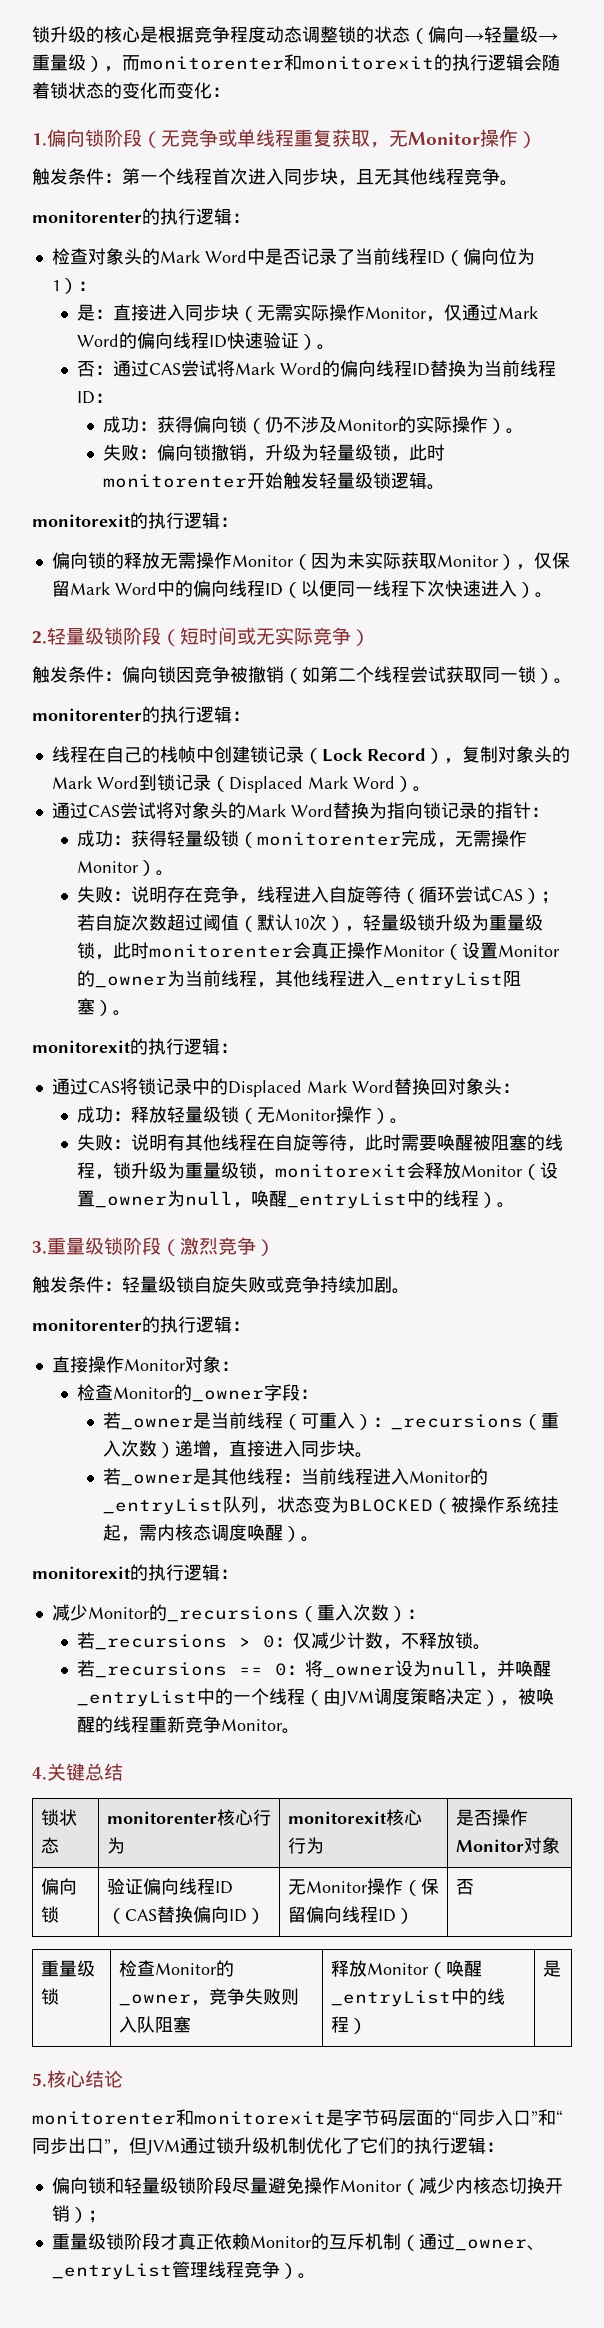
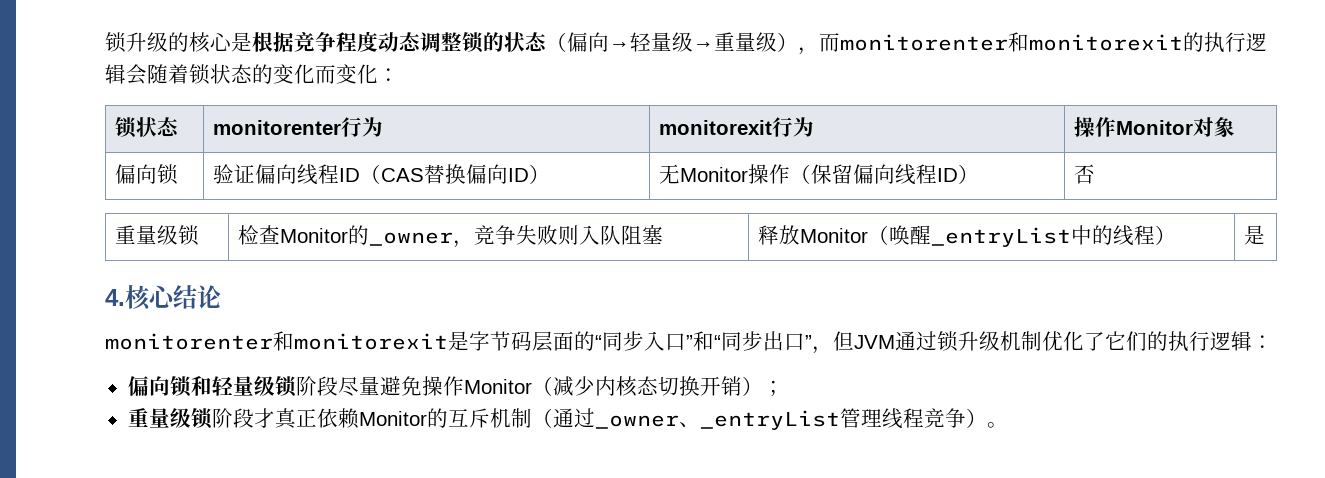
[32,129,537,148] [32,168,518,186] [32,208,250,225] [51,248,535,266] [51,278,96,294] [77,304,539,322] [77,332,336,350] [77,360,557,377] [77,391,114,404] [102,416,524,434] [102,444,445,462] [102,472,445,490] [32,512,238,529] [51,552,570,570] [51,580,553,598] [32,627,370,646] [32,666,572,684] [32,706,250,723] [51,746,570,764] [51,774,431,793] [51,802,549,819] [77,830,528,848] [77,860,175,876] [77,886,560,904] [77,914,544,932] [77,942,561,960] [77,970,522,989] [77,998,132,1016] [32,1038,238,1055] [51,1078,520,1097] [77,1106,409,1124] [77,1134,564,1152] [77,1162,559,1180] [77,1190,516,1209] [32,1237,275,1256] [32,1276,410,1294] [32,1316,250,1333] [51,1356,239,1373] [77,1384,319,1402] [102,1412,559,1430] [102,1440,373,1458] [102,1468,488,1486] [102,1496,559,1515] [102,1524,319,1542] [32,1564,238,1581] [51,1604,425,1622] [77,1632,492,1650] [77,1660,552,1678] [77,1688,555,1707] [77,1716,301,1734] [32,1763,123,1781] // 1.偏向锁阶段（无竞争或单线程重复获取，无Monitor操作） // 触发条件：第一个线程首次进入同步块，且无其他线程竞争。 // monitorenter的执行逻辑： // 检查对象头的Mark Word中是否记录了当前线程ID（偏向位为1）： // 是：直接进入同步块（无需实际操作Monitor，仅通过Mark Word的偏向线程ID快速验证）。 // 否：通过CAS尝试将Mark Word的偏向线程ID替换为当前线程ID： // 成功：获得偏向锁（仍不涉及Monitor的实际操作）。 // 失败：偏向锁撤销，升级为轻量级锁，此时monitorenter开始触发轻量级锁逻辑。 // monitorexit的执行逻辑： // 偏向锁的释放无需操作Monitor（因为未实际获取Monitor），仅保留Mark Word中的偏向线程ID（以便同一线程下次快速进入）。 // 2.轻量级锁阶段（短时间或无实际竞争） // 触发条件：偏向锁因竞争被撤销（如第二个线程尝试获取同一锁）。 // monitorenter的执行逻辑： // 线程在自己的栈帧中创建锁记录（Lock Record），复制对象头的Mark Word到锁记录（Displaced Mark Word）。 // 通过CAS尝试将对象头的Mark Word替换为指向锁记录的指针： // 成功：获得轻量级锁（monitorenter完成，无需操作Monitor）。 // 失败：说明存在竞争，线程进入自旋等待（循环尝试CAS）；若自旋次数超过阈值（默认10次），轻量级锁升级为重量级锁，此时monitorenter会真正操作Monitor（设置Monitor的_owner为当前线程，其他线程进入_entryList阻塞）。 // monitorexit的执行逻辑： // 通过CAS将锁记录中的Displaced Mark Word替换回对象头： // 成功：释放轻量级锁（无Monitor操作）。 // 失败：说明有其他线程在自旋等待，此时需要唤醒被阻塞的线程，锁升级为重量级锁，monitorexit会释放Monitor（设置_owner为null，唤醒_entryList中的线程）。 // 3.重量级锁阶段（激烈竞争） // 触发条件：轻量级锁自旋失败或竞争持续加剧。 // monitorenter的执行逻辑： // 直接操作Monitor对象： // 检查Monitor的_owner字段： // 若_owner是当前线程（可重入）：_recursions（重入次数）递增，直接进入同步块。 // 若_owner是其他线程：当前线程进入Monitor的_entryList队列，状态变为BLOCKED（被操作系统挂起，需内核态调度唤醒）。 // monitorexit的执行逻辑： // 减少Monitor的_recursions（重入次数）： // 若_recursions > 0：仅减少计数，不释放锁。 // 若_recursions == 0：将_owner设为null，并唤醒_entryList中的一个线程（由JVM调度策略决定），被唤醒的线程重新竞争Monitor。 // 4.关键总结 -> (399, 75) none
[216,1809,253,1826] 核心 -> (341, 127) none
[385,1809,422,1826] [287,1837,324,1854] [455,1809,492,1826] 核心行为 | 是否 -> [771,117,814,137] 行为 |
[32,2073,47,2087] 5. -> [105,289,125,306] 4.

